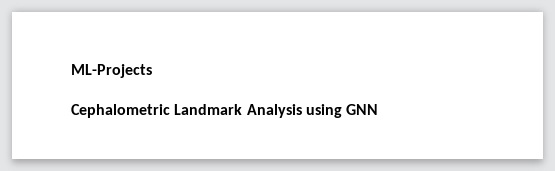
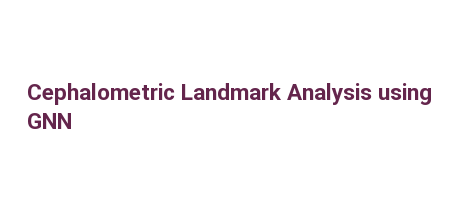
[71,64,152,78] ML-Projects // -> (27, 94) none

